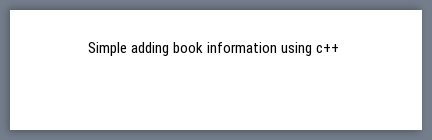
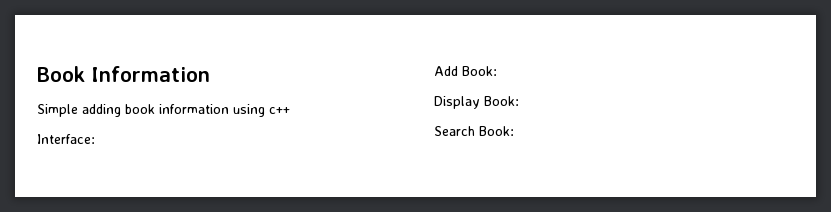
(88, 49) none -> [37,66,210,82] Book Information //
(340, 48) none -> [37,134,95,144] [434,66,497,76] [434,96,519,109] [434,126,514,136] // Interface: // Add Book: // Display Book: // Search Book:

